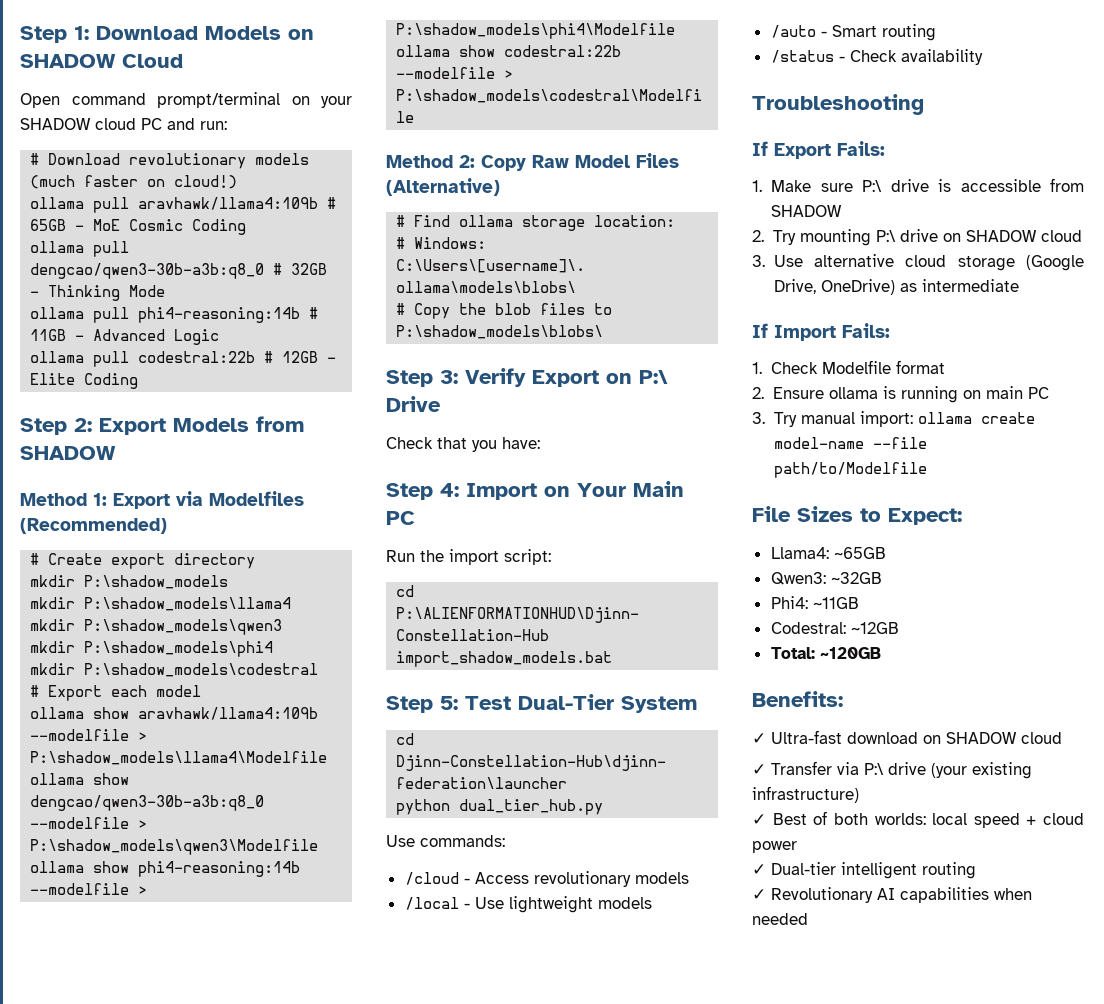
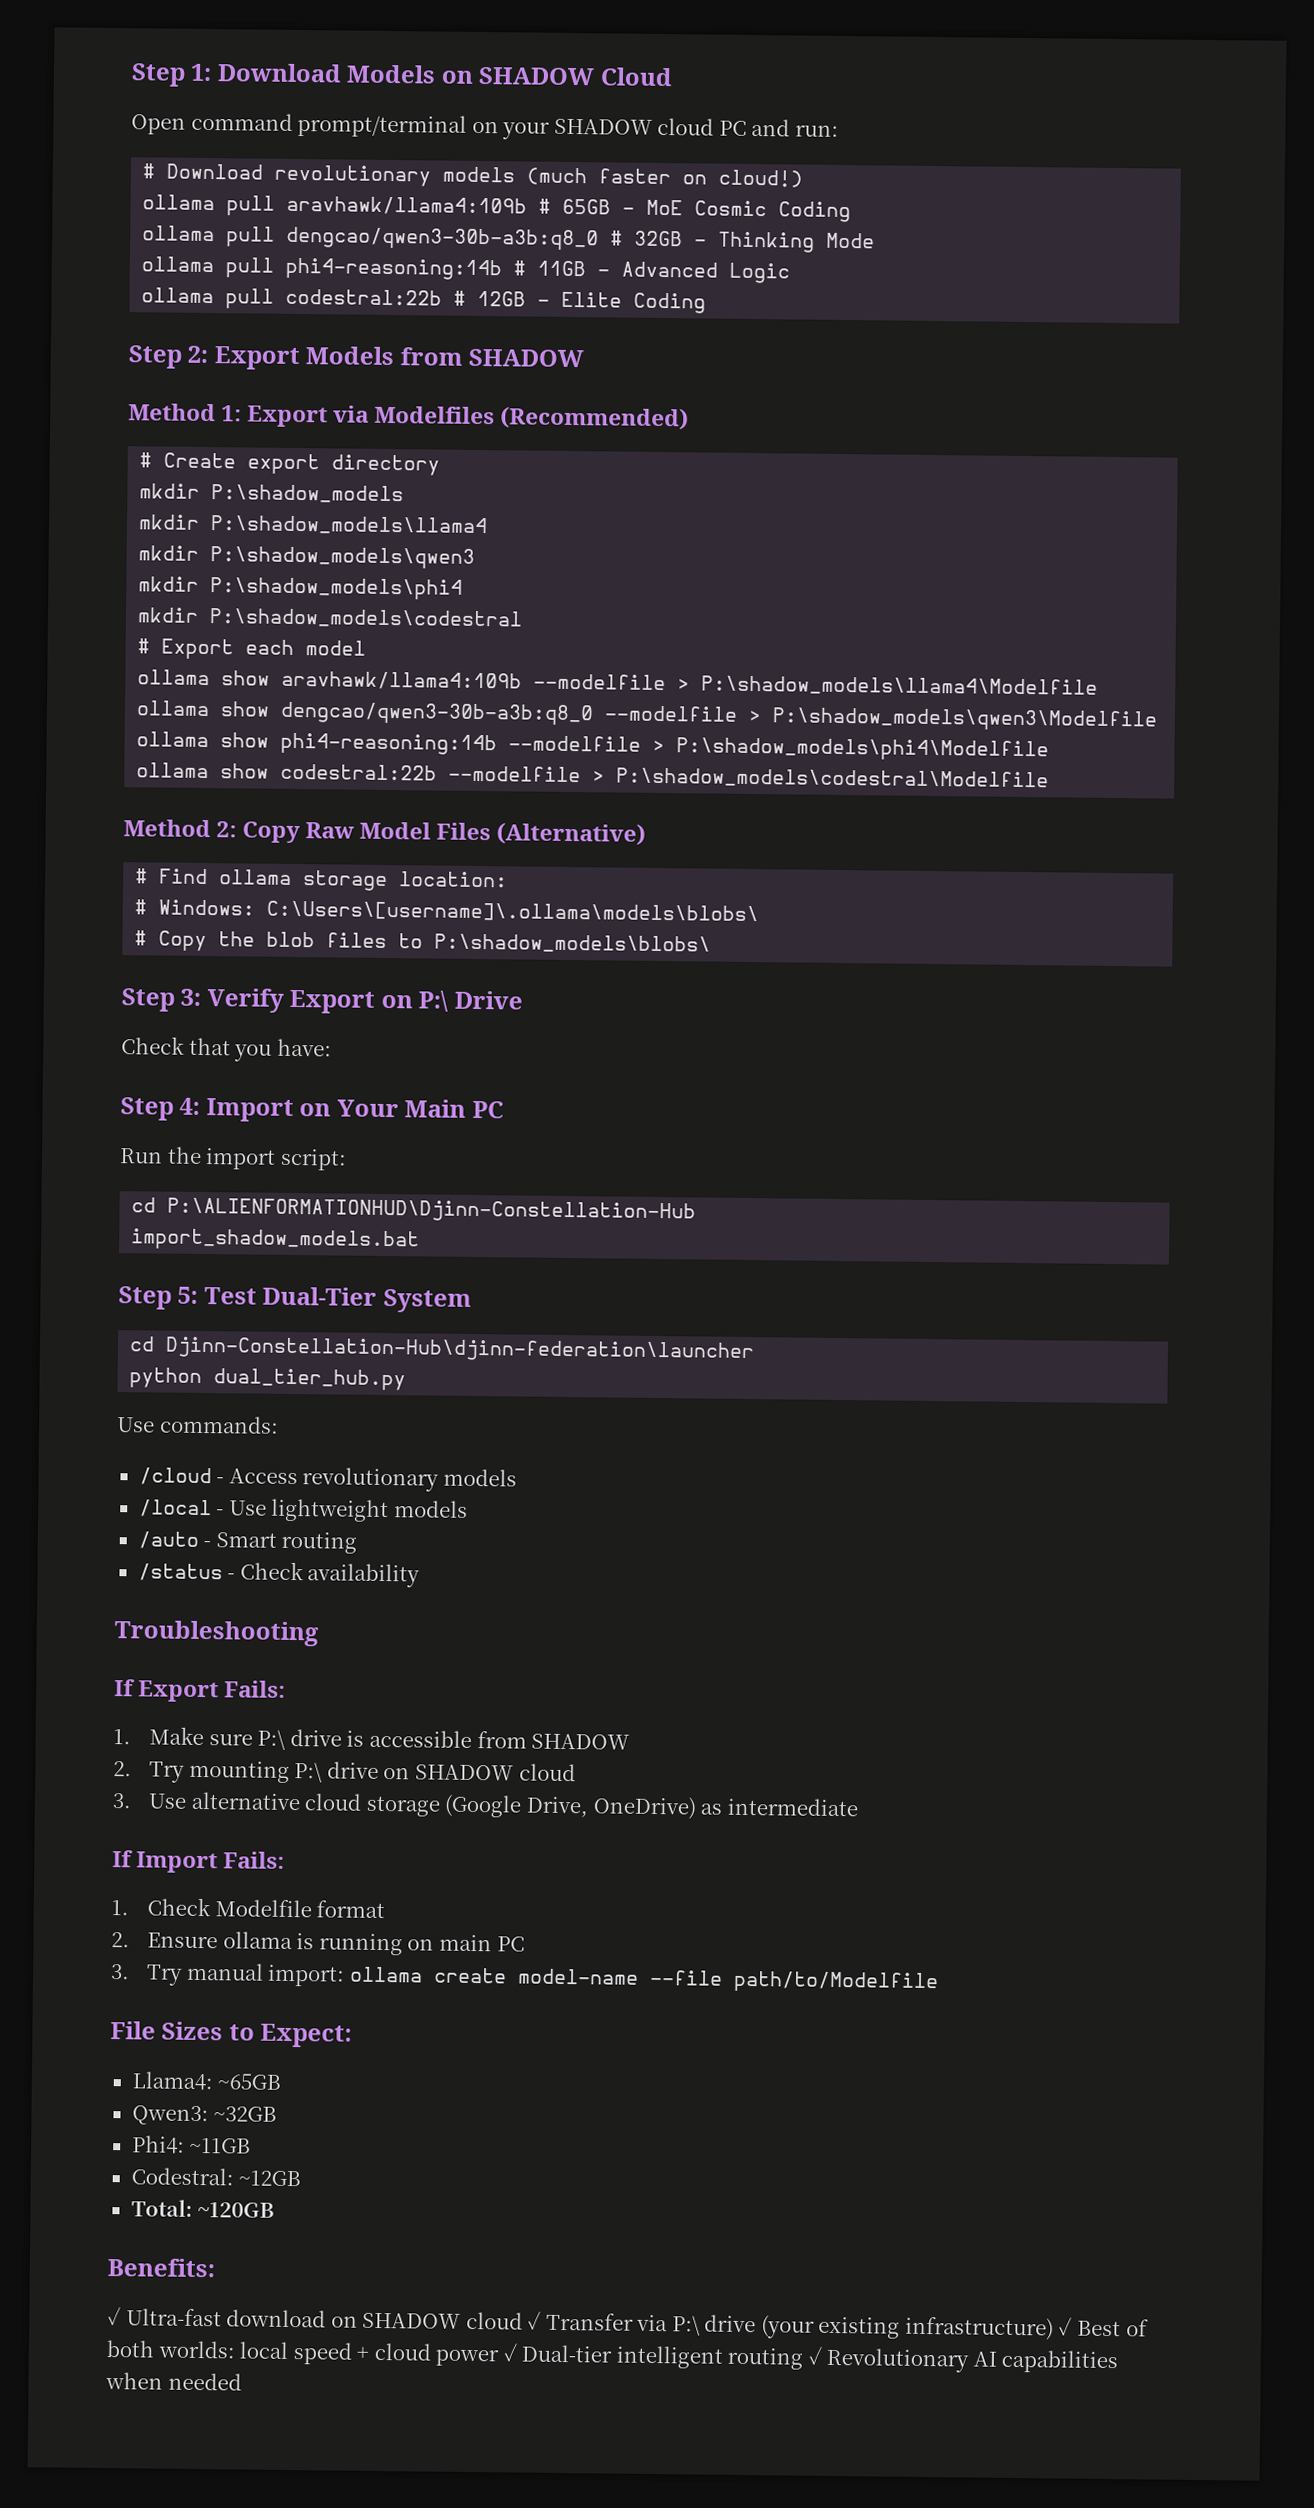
(1062, 738) // -> (523, 2320) none
(859, 794) // -> (1054, 2328) none
(797, 847) // -> (500, 2357) none
(976, 870) // -> (804, 2358) none

